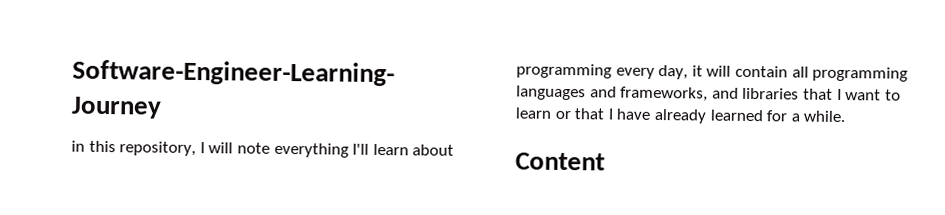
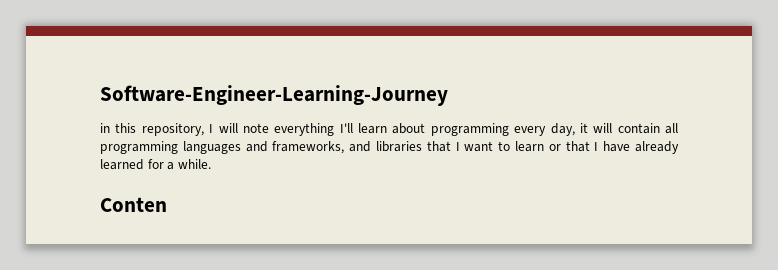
[515,152,605,171] Content -> [100,197,167,212] Conten

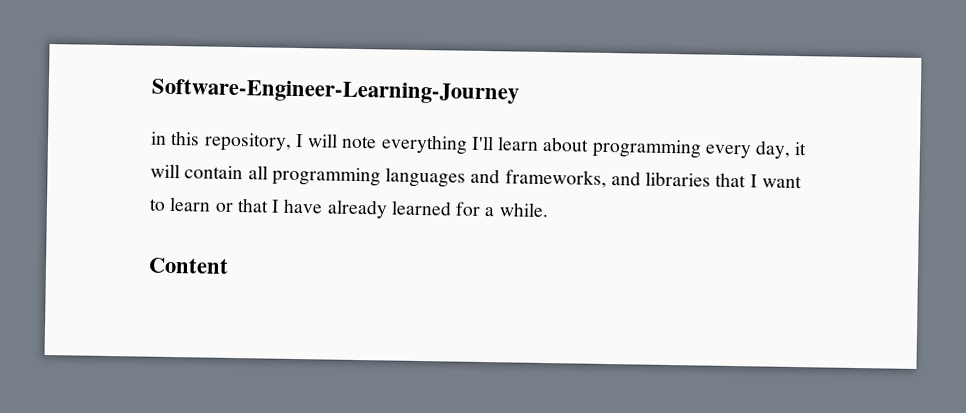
[100,197,167,212] Conten -> [148,257,229,274] Content

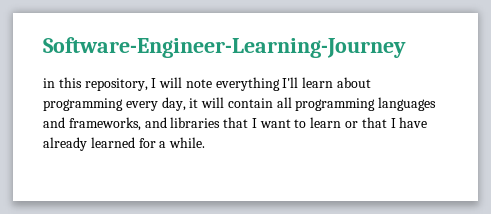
[148,257,229,274] // Content -> (206, 142) none

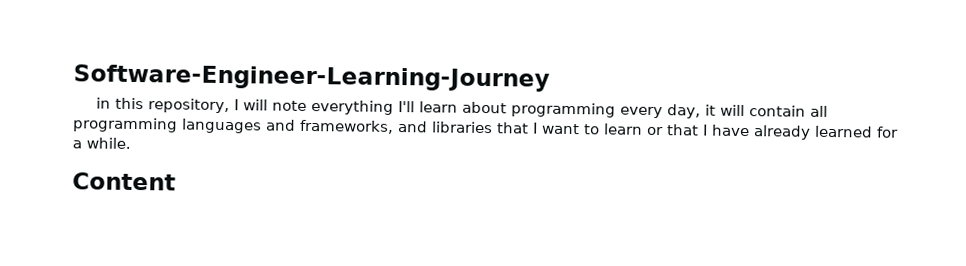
(206, 142) none -> [72,172,176,191] // Content

